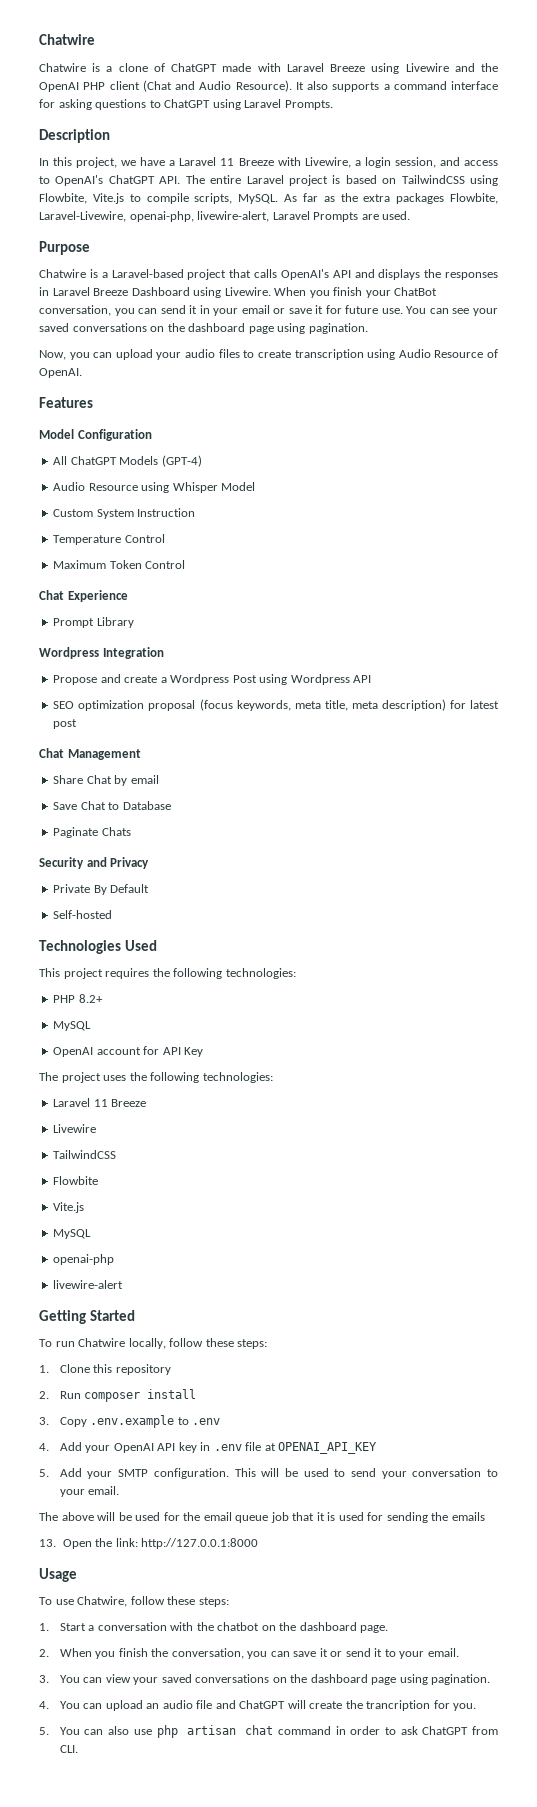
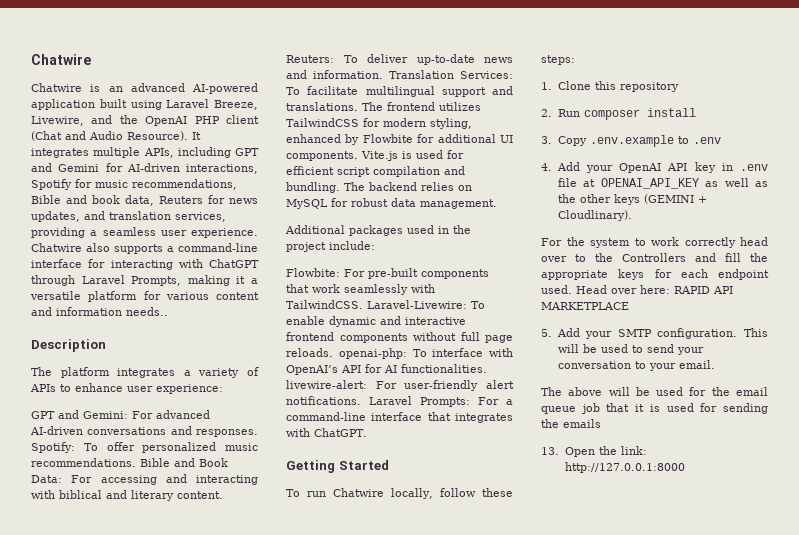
[106,63,449,74] a clone of ChatGPT made with Laravel Breeze using Livewire -> [108,83,258,94] [31,99,258,110] [31,116,84,126] an advanced AI-powered application built using Laravel Breeze, Livewire,
(304, 86) none -> [31,147,259,158] [31,163,258,174] [31,179,237,190] [31,195,258,206] [31,211,226,222] [31,227,258,238] [31,243,82,252] integrates multiple APIs, including GPT and Gemini for AI-driven interactions, Spotify for music recommendations, Bible and book data, Reuters for news updates, and translation services, providing a seamless user experience. Chatwire
[393,81,447,90] command -> [178,243,258,252] command-line
[58,99,333,110] [39,129,110,143] [39,157,498,168] [39,175,499,186] [39,193,498,204] [39,211,411,222] [39,241,90,255] [39,269,498,280] [39,287,438,298] [39,305,498,316] [39,323,368,334] [39,349,499,360] [39,368,82,378] [39,397,93,408] [39,429,152,441] [53,455,202,467] [53,482,256,493] [53,508,196,519] [53,534,165,545] [53,560,186,569] [39,590,128,602] [53,617,134,628] [39,647,164,659] [53,674,372,685] [53,699,499,711] [53,719,78,729] [39,748,141,760] [53,775,159,786] [53,801,171,810] [53,827,131,838] [39,857,150,869] [53,884,150,895] [53,910,113,919] [39,940,157,954] [39,968,296,979] [53,994,103,1003] [53,1021,92,1031] [53,1046,204,1057] [39,1072,273,1083] [53,1098,147,1107] [53,1124,97,1133] [53,1150,117,1159] [53,1176,99,1185] [53,1202,85,1213] [53,1229,92,1239] [53,1254,115,1265] [53,1280,124,1289] asking questions to ChatGPT using Laravel Prompts. // Description // In this project, we have a Laravel 11 Breeze with Livewire, a login session, and access to OpenAI's ChatGPT API. The entire Laravel project is based on TailwindCSS using Flowbite, Vite.js to compile scripts, MySQL. As far as the extra packages Flowbite, Laravel-Livewire, openai-php, livewire-alert, Laravel Prompts are used. // Purpose // Chatwire is a Laravel-based project that calls OpenAI's API and displays the responses in Laravel Breeze Dashboard using Livewire. When you finish your ChatBot conversation, you can send it in your email or save it for future use. You can see your saved conversations on the dashboard page using pagination. // Now, you can upload your audio files to create transcription using Audio Resource of OpenAI. // Features // Model Configuration // All ChatGPT Models (GPT-4) // Audio Resource using Whisper Model // Custom System Instruction // Temperature Control // Maximum Token Control // Chat Experience // Prompt Library // Wordpress Integration // Propose and create a Wordpress Post using Wordpress API // SEO optimization proposal (focus keywords, meta title, meta description) for latest post // Chat Management // Share Chat by email // Save Chat to Database // Paginate Chats // Security and Privacy // Private By Default // Self-hosted // Technologies Used // This project requires the following technologies: // PHP 8.2+ // MySQL // OpenAI account for API Key // The project uses the following technologies: // Laravel 11 Breeze // Livewire // TailwindCSS // Flowbite // Vite.js // MySQL // openai-php // livewire-alert -> [110,259,259,270] [31,275,258,286] [30,291,259,302] [31,307,168,316] [31,339,106,352] [31,367,259,378] [30,383,223,394] [31,410,210,419] [30,426,258,437] [31,442,258,453] [31,458,228,467] [31,474,258,485] [31,490,223,501] [286,54,513,65] [286,70,513,79] [286,86,513,97] [286,102,481,111] [286,118,472,129] [286,134,513,145] [286,150,464,161] [286,166,465,177] [286,182,472,193] [286,198,497,209] [285,225,471,236] [286,241,375,252] [286,268,489,279] [286,284,435,295] [286,300,485,309] [286,316,466,327] [286,332,513,343] [286,348,513,359] [286,364,487,375] [286,380,514,391] [286,396,513,407] [286,412,513,423] [286,428,367,437] interacting with ChatGPT through Laravel Prompts, making it a versatile platform for various content and information needs.. // Description // The platform integrates a variety of APIs to enhance user experience: // GPT and Gemini: For advanced AI-driven conversations and responses. Spotify: To offer personalized music recommendations. Bible and Book Data: For accessing and interacting with biblical and literary content. Reuters: To deliver up-to-date news and information. Translation Services: To facilitate multilingual support and translations. The frontend utilizes TailwindCSS for modern styling, enhanced by Flowbite for additional UI components. Vite.js is used for efficient script compilation and bundling. The backend relies on MySQL for robust data management. // Additional packages used in the project include: // Flowbite: For pre-built components that work seamlessly with TailwindCSS. Laravel-Livewire: To enable dynamic and interactive frontend components without full page reloads. openai-php: To interface with OpenAI’s API for AI functionalities. livewire-alert: For user-friendly alert notifications. Laravel Prompts: For a command-line interface that integrates with ChatGPT.
(378, 1448) none -> [705,178,768,187] [557,194,707,205] [557,210,632,221] [541,237,768,248] [541,253,768,262] [541,269,769,280] [541,285,733,294] [541,302,629,310] as well as the other keys (GEMINI + Cloudlinary). // For the system to work correctly head over to the Controllers and fill the appropriate keys for each endpoint used. Head over here: RAPID API MARKETPLACE
[39,1568,77,1582] [39,1596,229,1607] [39,1622,389,1633] [39,1648,459,1659] [39,1674,491,1685] [39,1700,477,1711] [39,1725,498,1738] [59,1745,78,1753] // Usage // To use Chatwire, follow these steps: // 1. Start a conversation with the chatbot on the dashboard page. // 2. When you finish the conversation, you can save it or send it to your email. // 3. You can view your saved conversations on the dashboard page using pagination. // 4. You can upload an audio file and ChatGPT will create the trancription for you. // 5. You can also use php artisan chat command in order to ask ChatGPT from CLI. -> (685, 467) none

